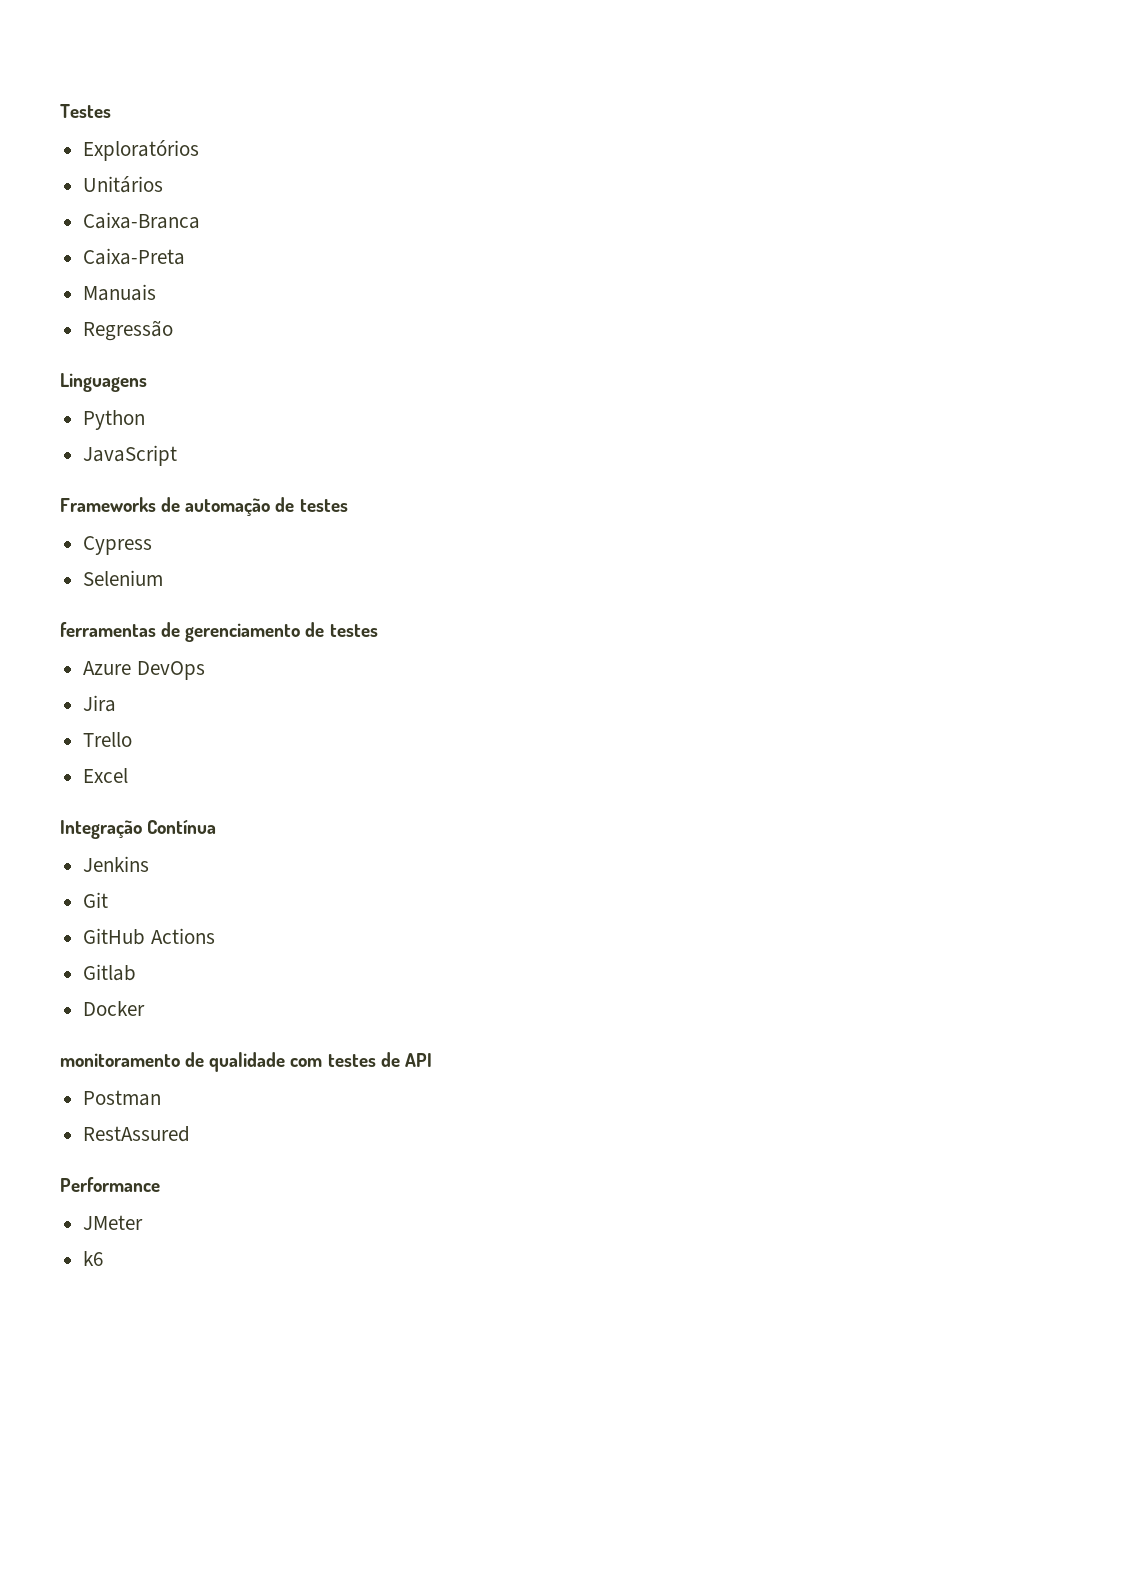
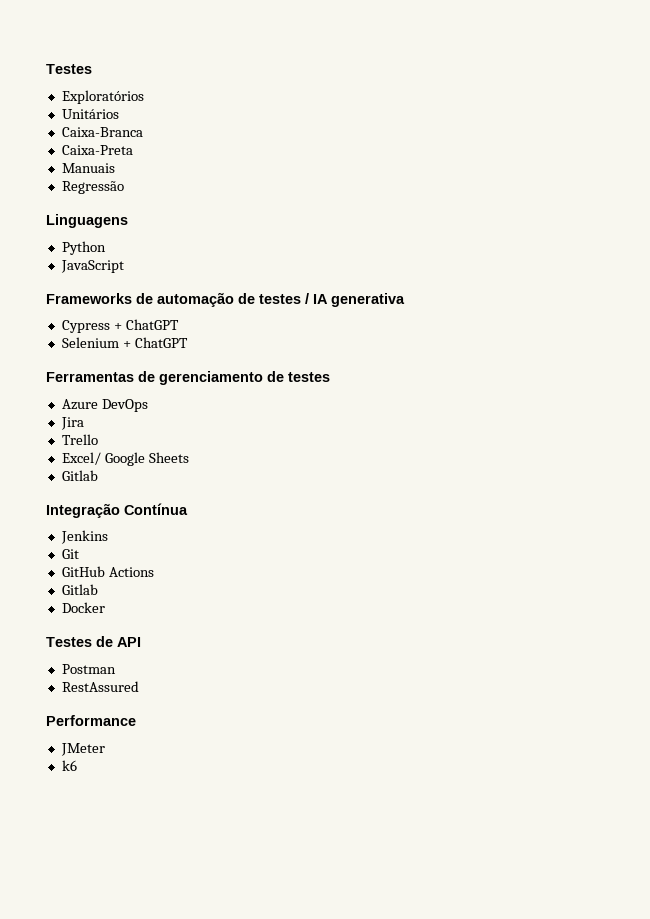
(348, 505) none -> [305,293,405,307] / IA generativa
(153, 545) none -> [113,319,179,330] + ChatGPT
[60,622,156,637] // ferramentas -> [122,337,188,348] [46,372,134,382] + ChatGPT // Ferramentas
[83,768,129,783] Excel -> [61,452,189,466] [61,470,98,481] Excel/ Google Sheets // Gitlab
[60,1052,376,1072] monitoramento de qualidade com testes -> [46,637,92,647] Testes

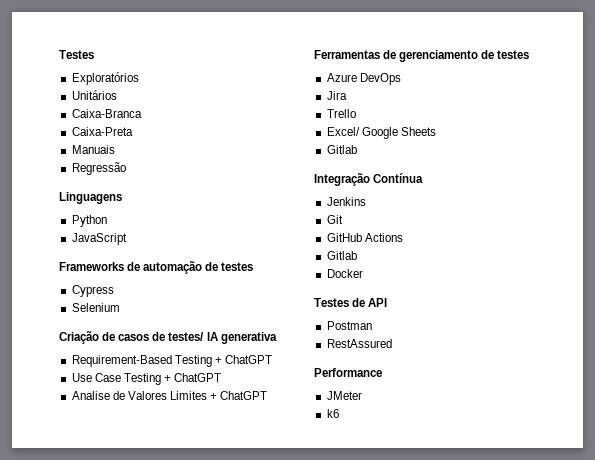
[305,293,309,304] / -> [71,285,114,297] [71,303,120,312] [59,331,205,344] // Cypress // Selenium // Criação de casos de testes/
[61,319,179,333] [61,337,119,348] Cypress + ChatGPT // Selenium -> [71,355,272,367] [71,373,222,385] [71,391,207,400] Requirement-Based Testing + ChatGPT // Use Case Testing + ChatGPT // Analise de Valores Limites

